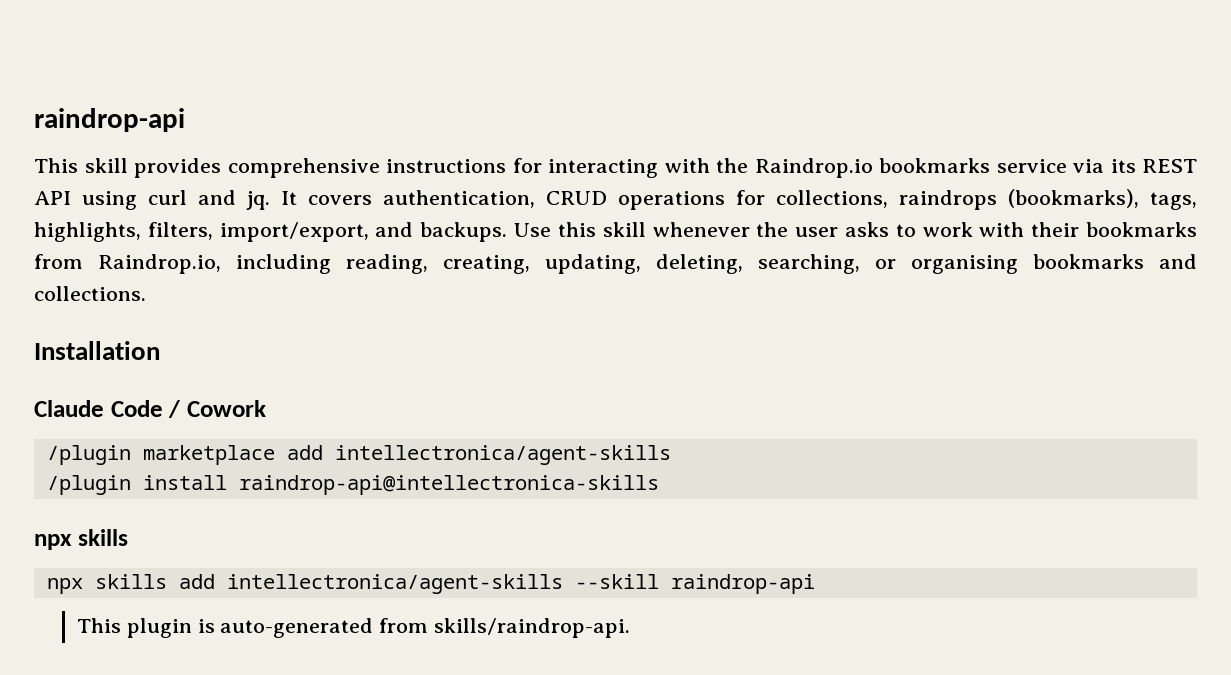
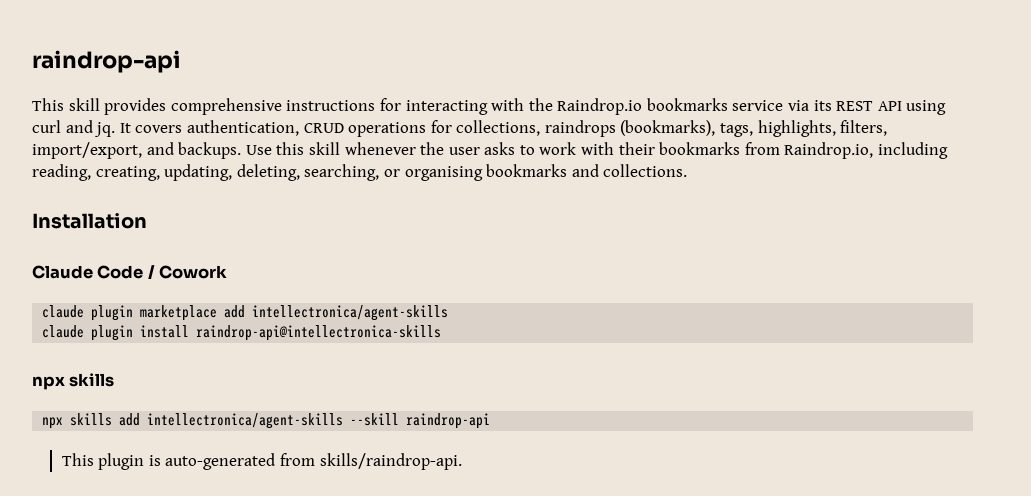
[46,445,131,465] /plugin -> [42,305,134,321] claude plugin
[46,475,131,495] /plugin -> [42,325,134,341] claude plugin

